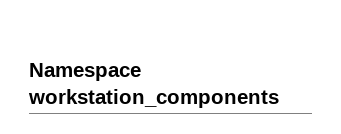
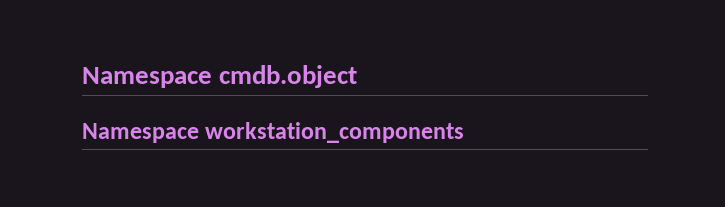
[29,63,141,81] Namespace -> [82,65,358,88] [82,123,199,143] Namespace cmdb.object // Namespace

